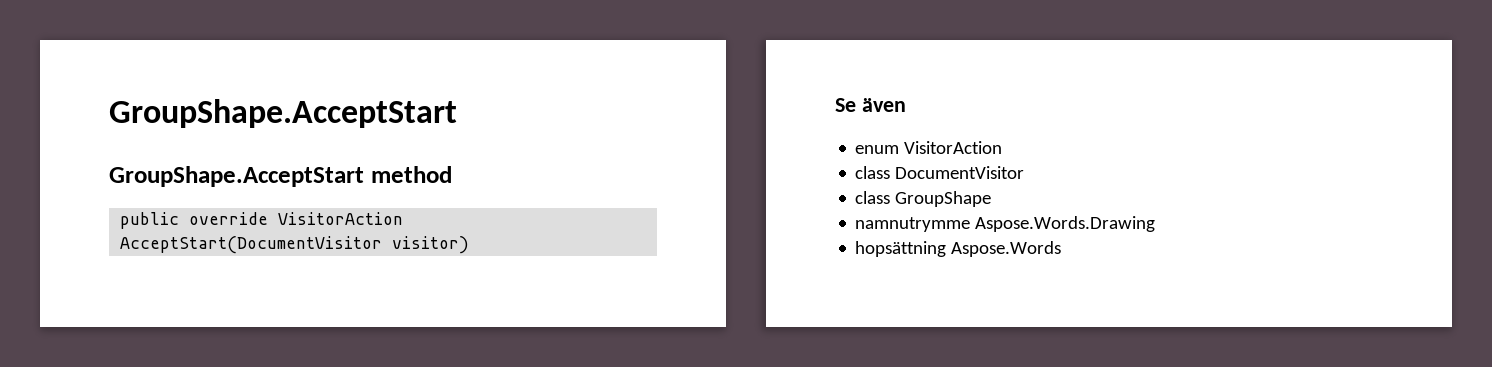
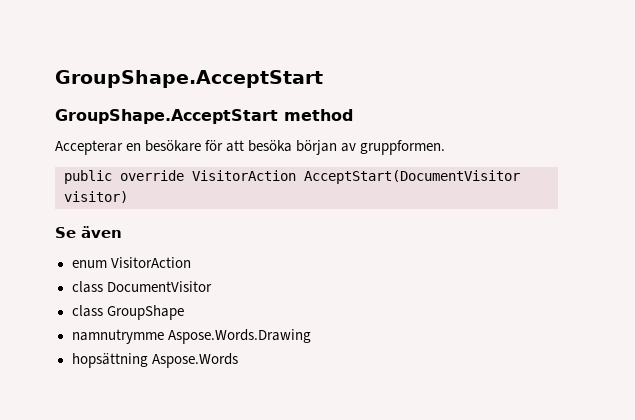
(452, 174) none -> [55,140,446,155] // Accepterar en besökare för att besöka början av gruppformen.

